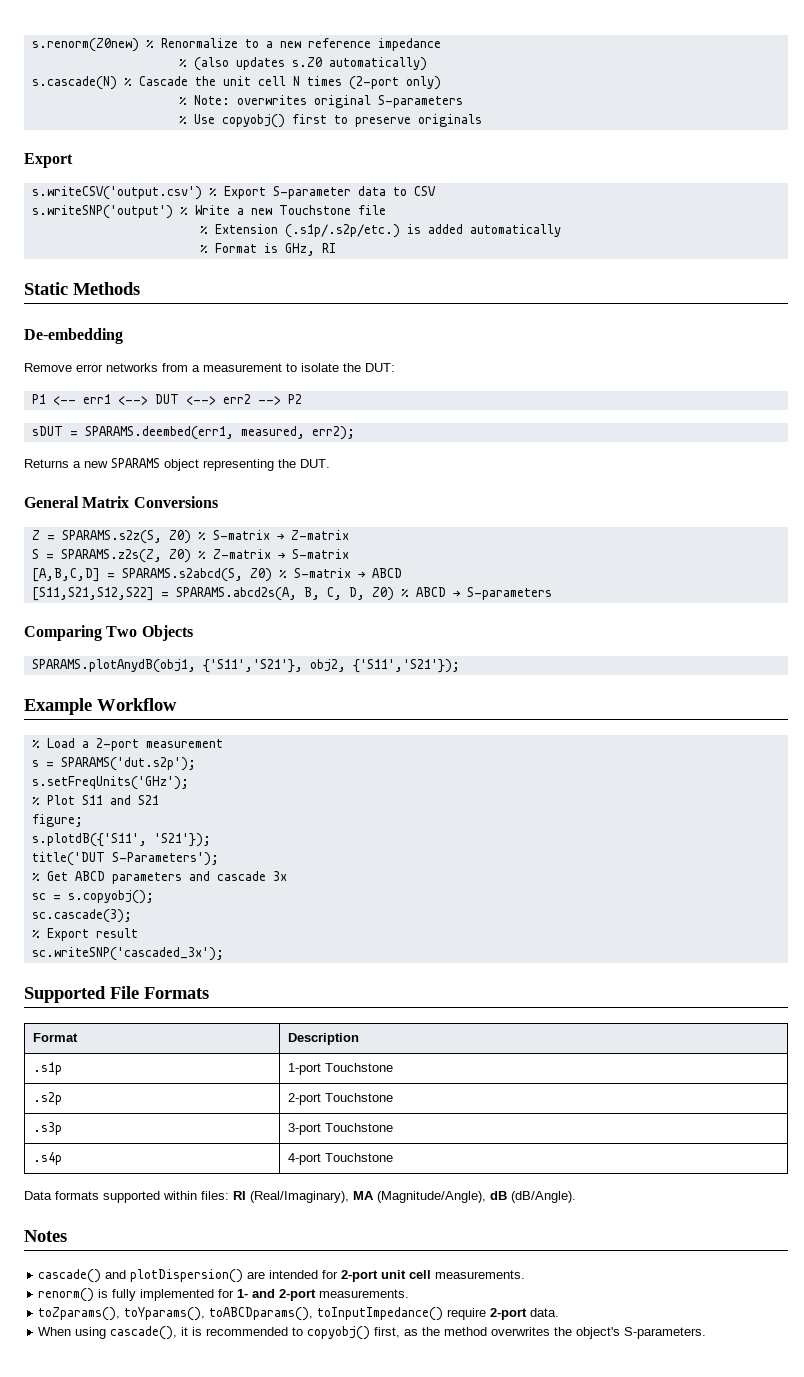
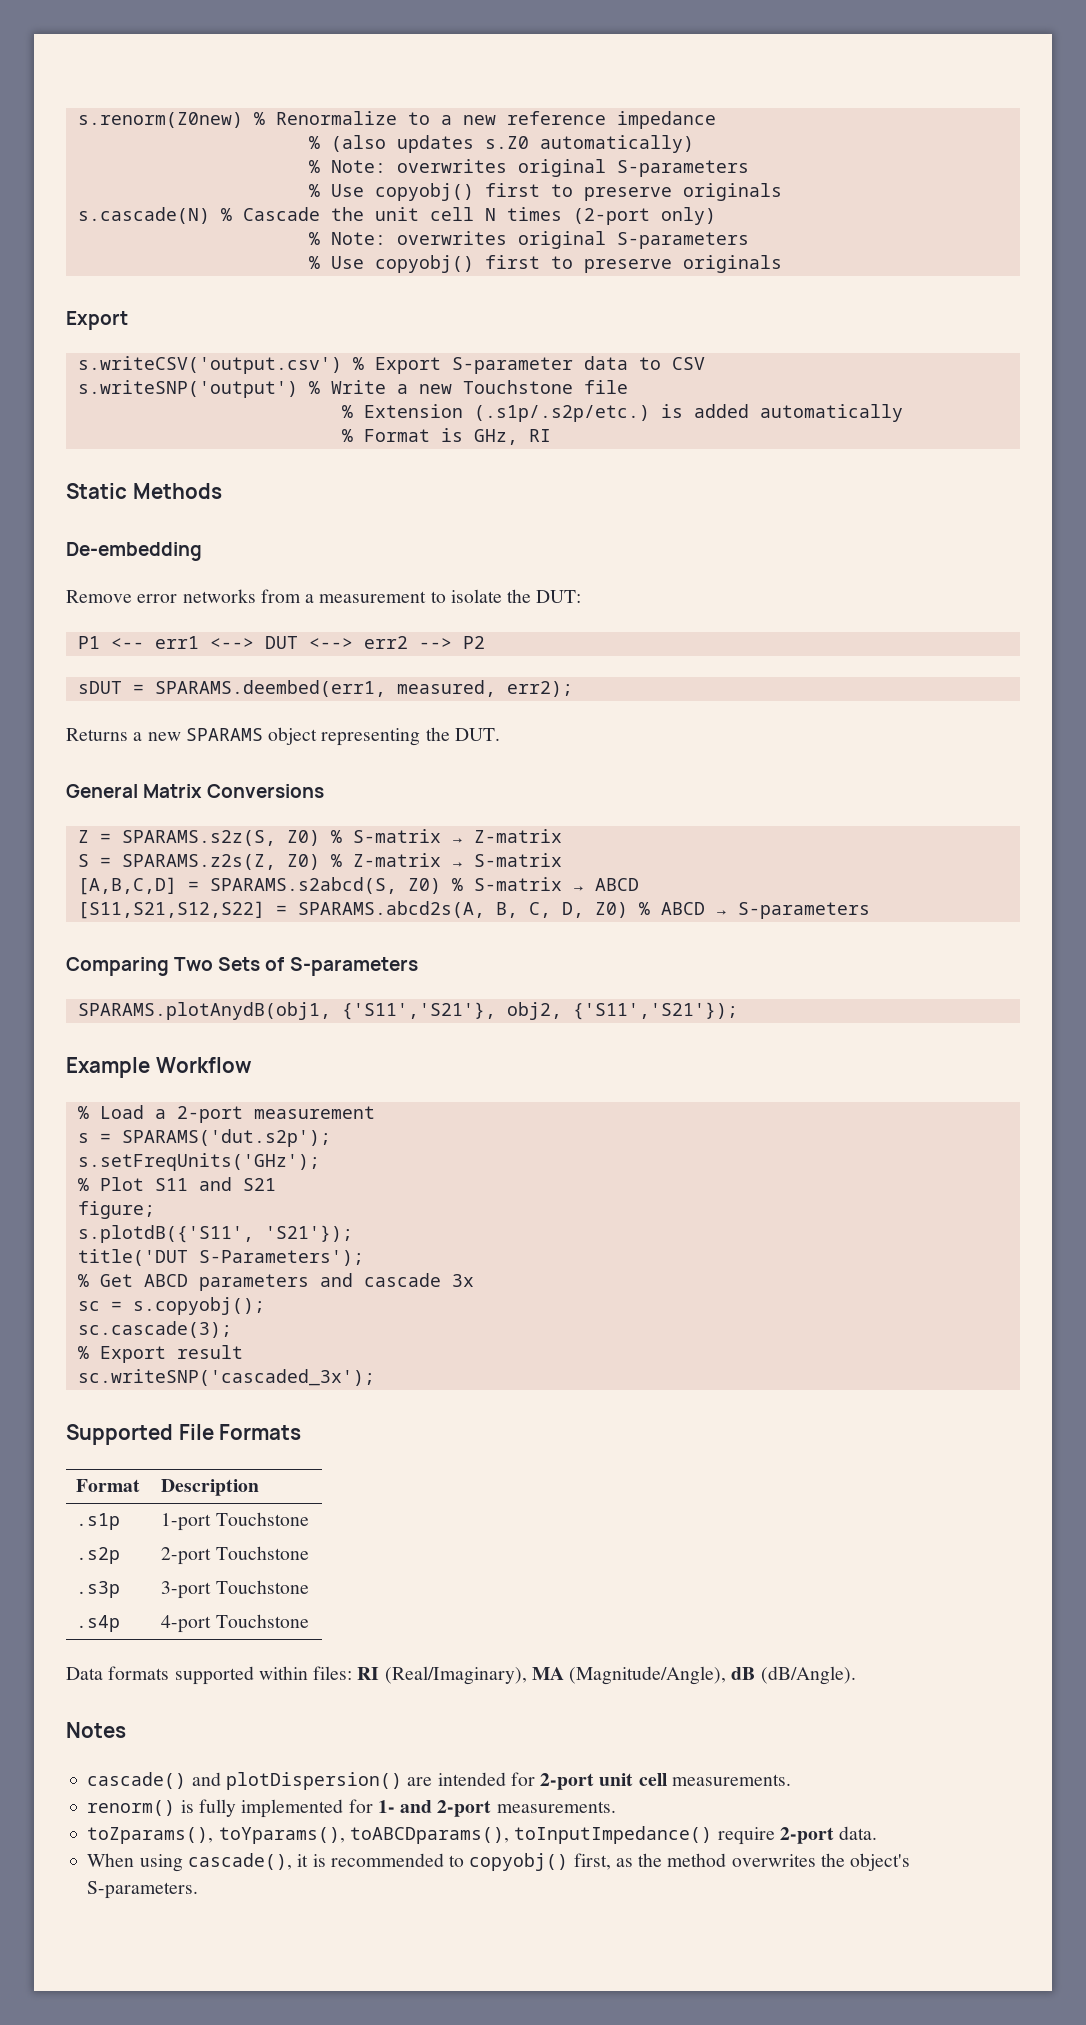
(427, 64) none -> [308,159,749,177] [308,183,782,201] // % Note: overwrites original S-parameters // % Use copyobj() first to preserve originals
[141,625,193,641] Objects -> [218,957,418,976] Sets of S-parameters

